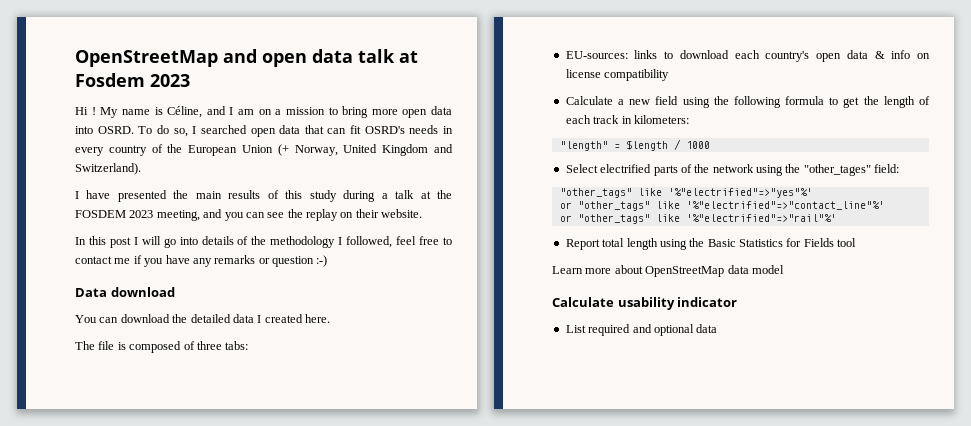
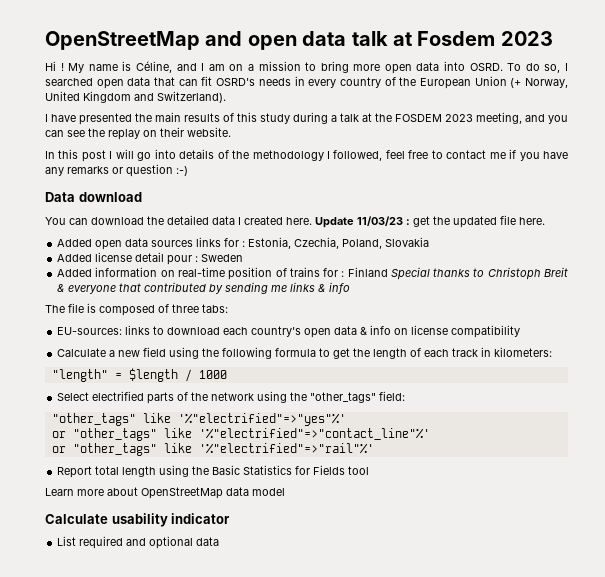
(330, 318) none -> [315,215,545,228] [57,237,430,250] [57,252,244,265] [57,267,568,280] [57,282,351,294] Update 11/03/23 : get the updated file here. // Added open data sources links for : Estonia, Czechia, Poland, Slovakia // Added license detail pour : Sweden // Added information on real-time position of trains for : Finland Special thanks to Christoph Breit & everyone that contributed by sending me links & info
[803,164,871,176] "other_tages" -> [310,392,377,403] "other_tags"

